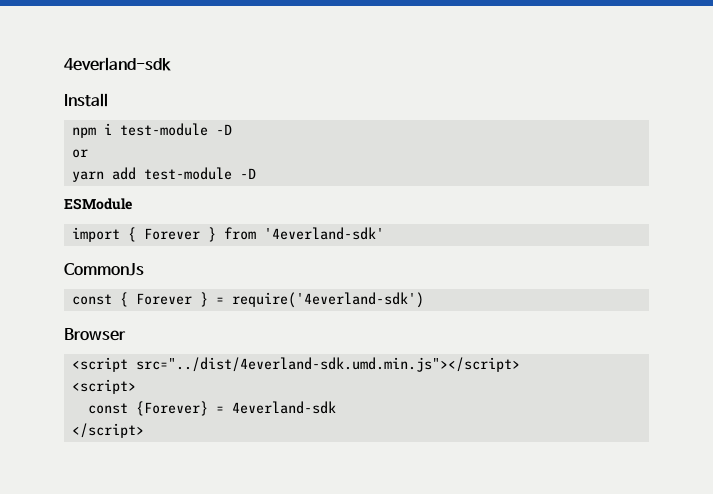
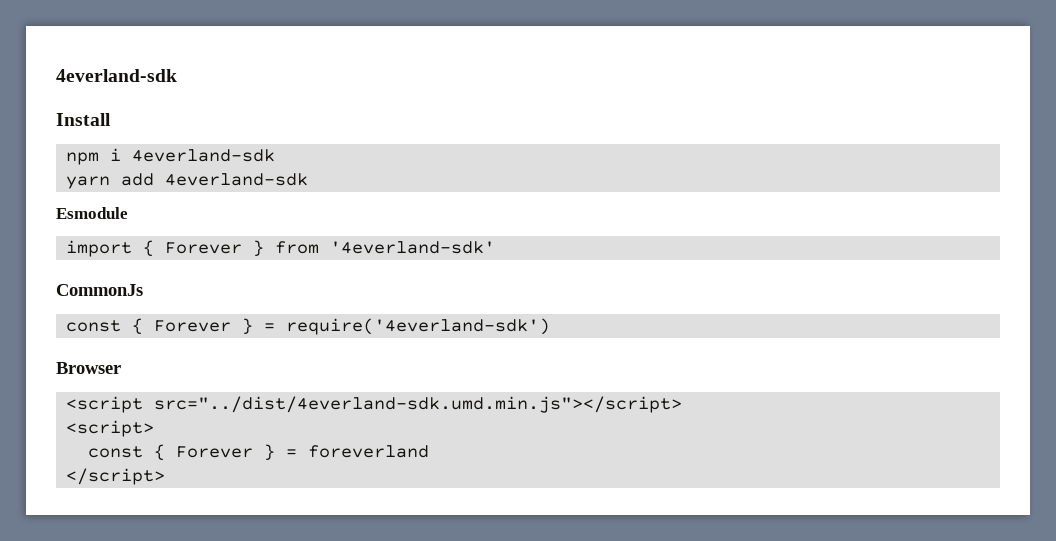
[120,123,233,136] [72,149,89,158] test-module -D // or -> [132,149,276,162] 4everland-sdk
[144,167,257,180] [64,198,132,210] test-module -D // ESModule -> [165,173,309,186] [56,207,128,219] 4everland-sdk // Esmodule
[136,401,337,416] {Forever} = 4everland-sdk -> [154,444,430,461] { Forever } = foreverland

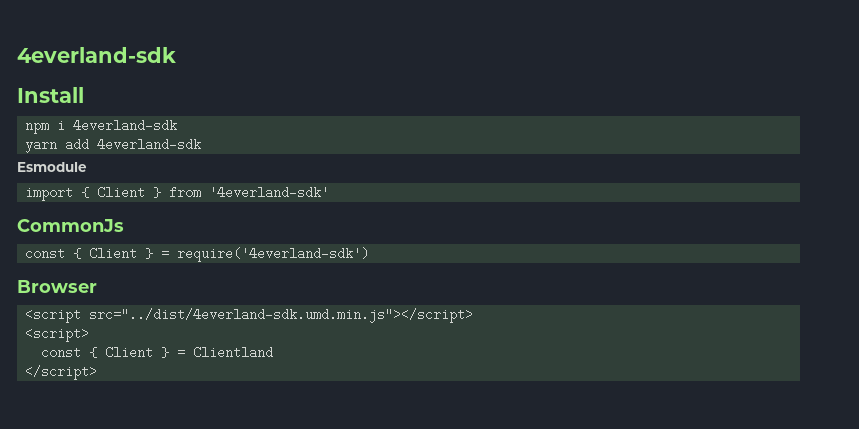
[165,242,243,254] Forever -> [97,186,146,199] Client
[154,320,232,332] Forever -> [89,247,138,260] Client
[176,444,430,461] Forever } = foreverland -> [105,346,274,359] Client } = Clientland

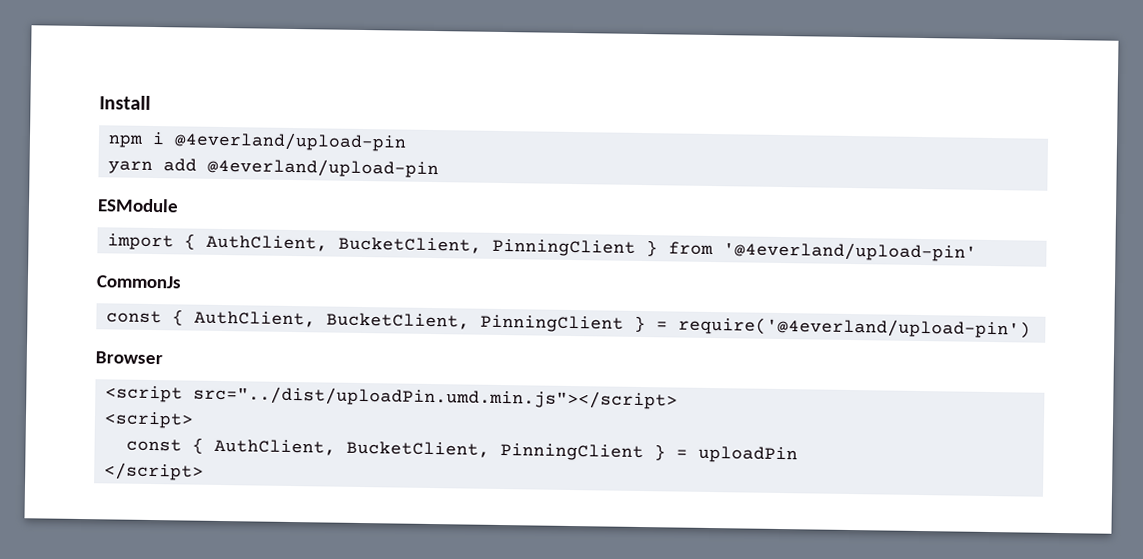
[17,47,176,63] 4everland-sdk // -> (99, 102) none
[73,119,178,132] 4everland-sdk -> [173,131,407,152] @4everland/upload-pin
[97,138,202,151] [17,162,87,172] 4everland-sdk // Esmodule -> [206,157,439,179] [97,198,179,213] @4everland/upload-pin // ESModule
[97,186,146,199] Client -> [205,234,636,257] AuthClient, BucketClient, PinningClient
[209,186,330,199] '4everland-sdk' -> [722,241,977,262] '@4everland/upload-pin'
[89,247,370,262] Client } = require('4everland-sdk') -> [193,310,1031,339] AuthClient, BucketClient, PinningClient } = require('@4everland/upload-pin')
[89,308,474,323] src="../dist/4everland-sdk.umd.min.js"></script> -> [192,385,678,410] src="../dist/uploadPin.umd.min.js"></script>
[105,346,274,359] Client } = Clientland -> [213,438,798,464] AuthClient, BucketClient, PinningClient } = uploadPin

